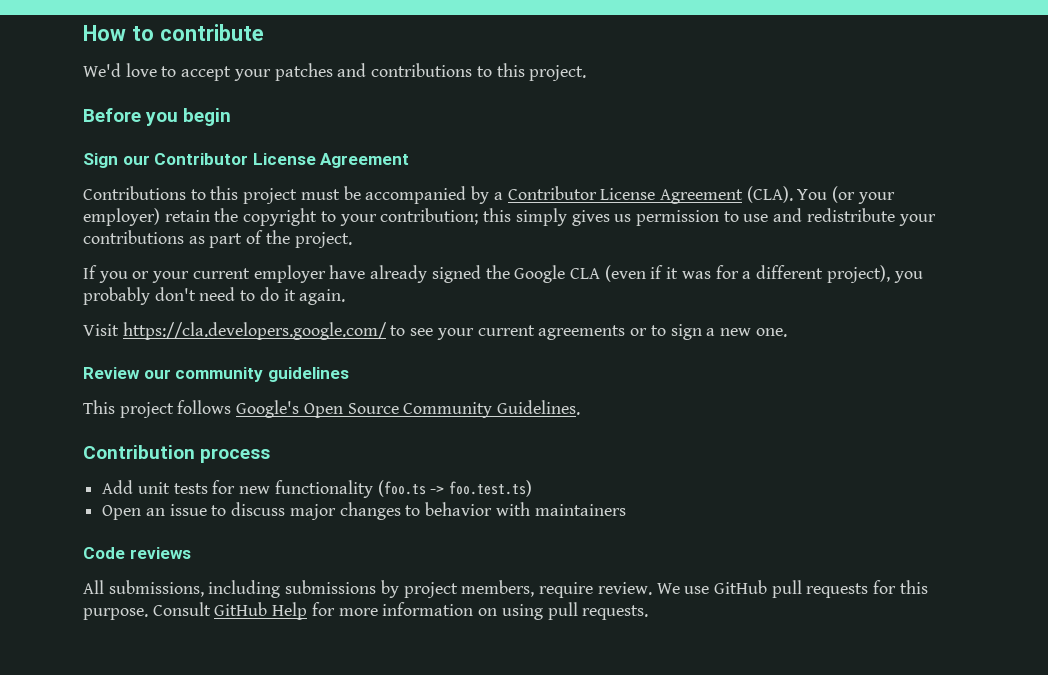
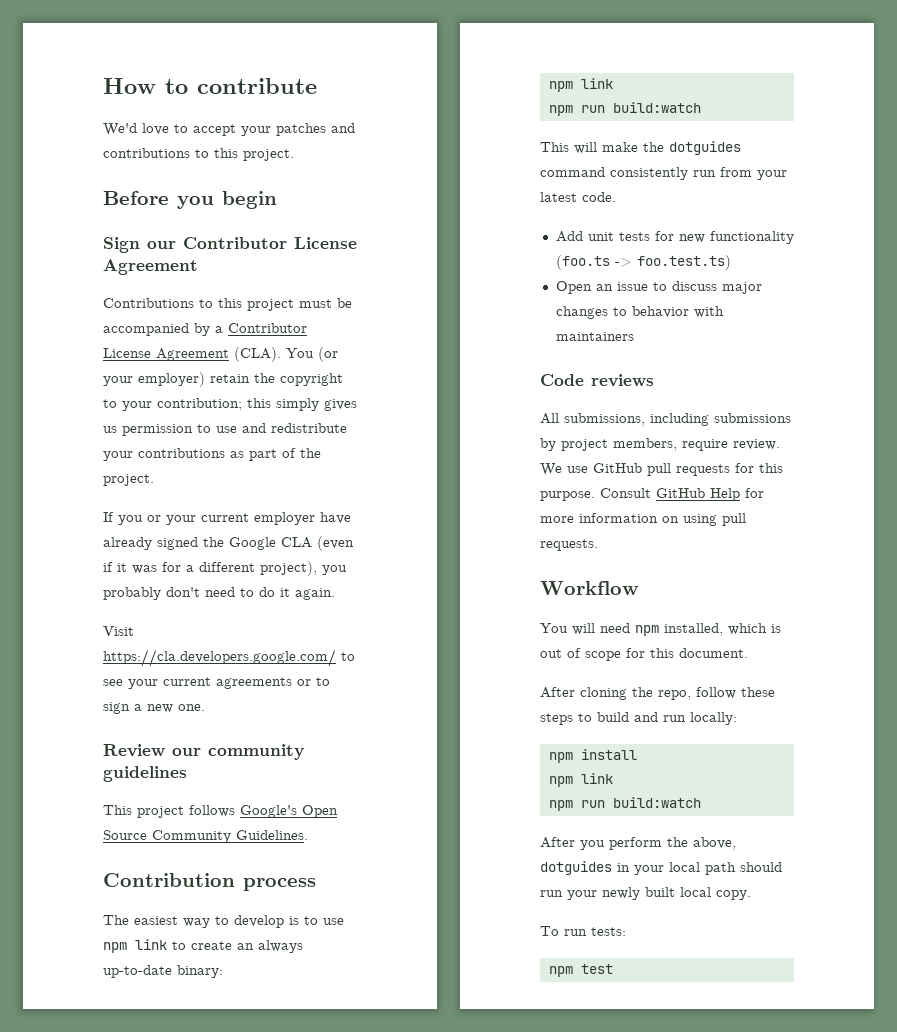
(271, 455) none -> [103,915,344,928] [103,939,303,953] [103,965,223,978] [548,78,613,92] [548,102,701,116] [540,141,741,155] [540,167,787,180] [540,192,616,202] // The easiest way to develop is to use npm link to create an always up-to-date binary: // npm link // npm run build:watch // This will make the dotguides command consistently run from your latest code.
(649, 612) none -> [540,581,639,595] [540,623,781,636] [540,648,748,661] [540,687,775,700] [540,712,737,725] [548,749,637,763] [548,773,613,787] [548,797,701,811] [540,837,736,850] [540,861,782,875] [540,887,751,900] [540,926,626,936] [548,964,613,977] // Workflow // You will need npm installed, which is out of scope for this document. // After cloning the repo, follow these steps to build and run locally: // npm install // npm link // npm run build:watch // After you perform the above, dotguides in your local path should run your newly built local copy. // To run tests: // npm test

